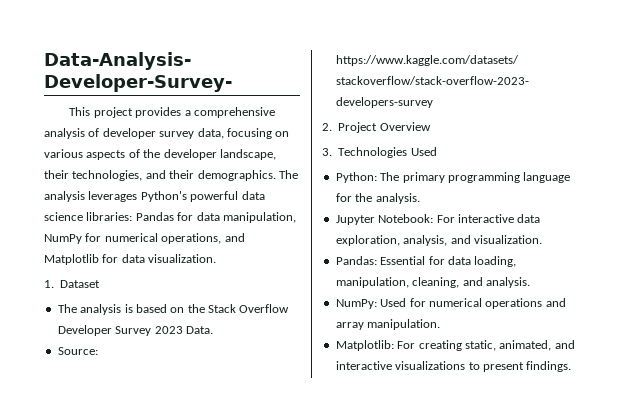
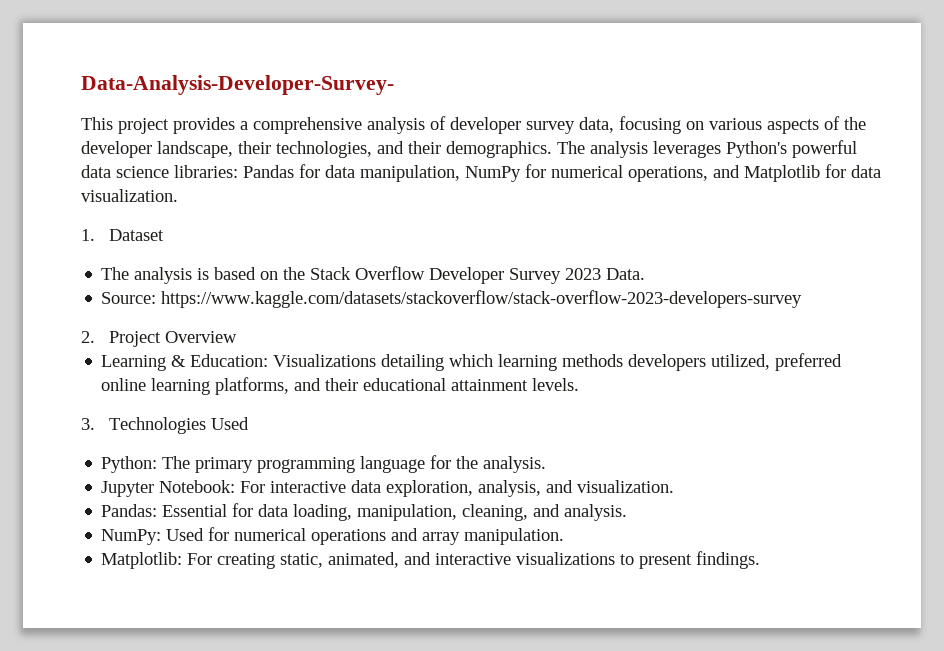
(431, 126) none -> [101,353,843,371] [101,377,580,395] // Learning & Education: Visualizations detailing which learning methods developers utilized, preferred online learning platforms, and their educational attainment levels.

